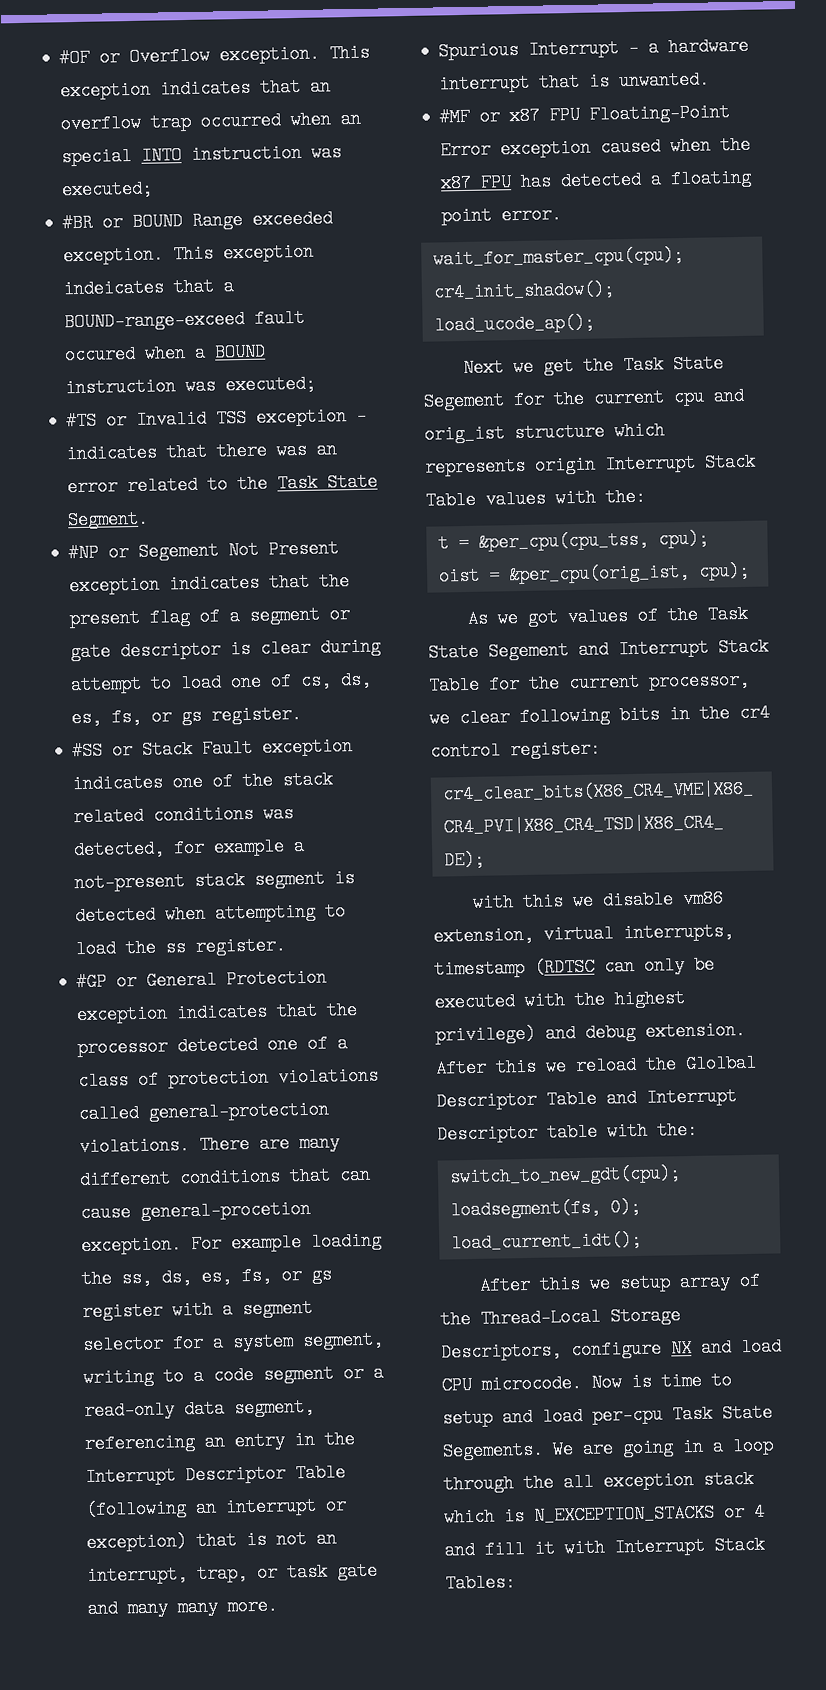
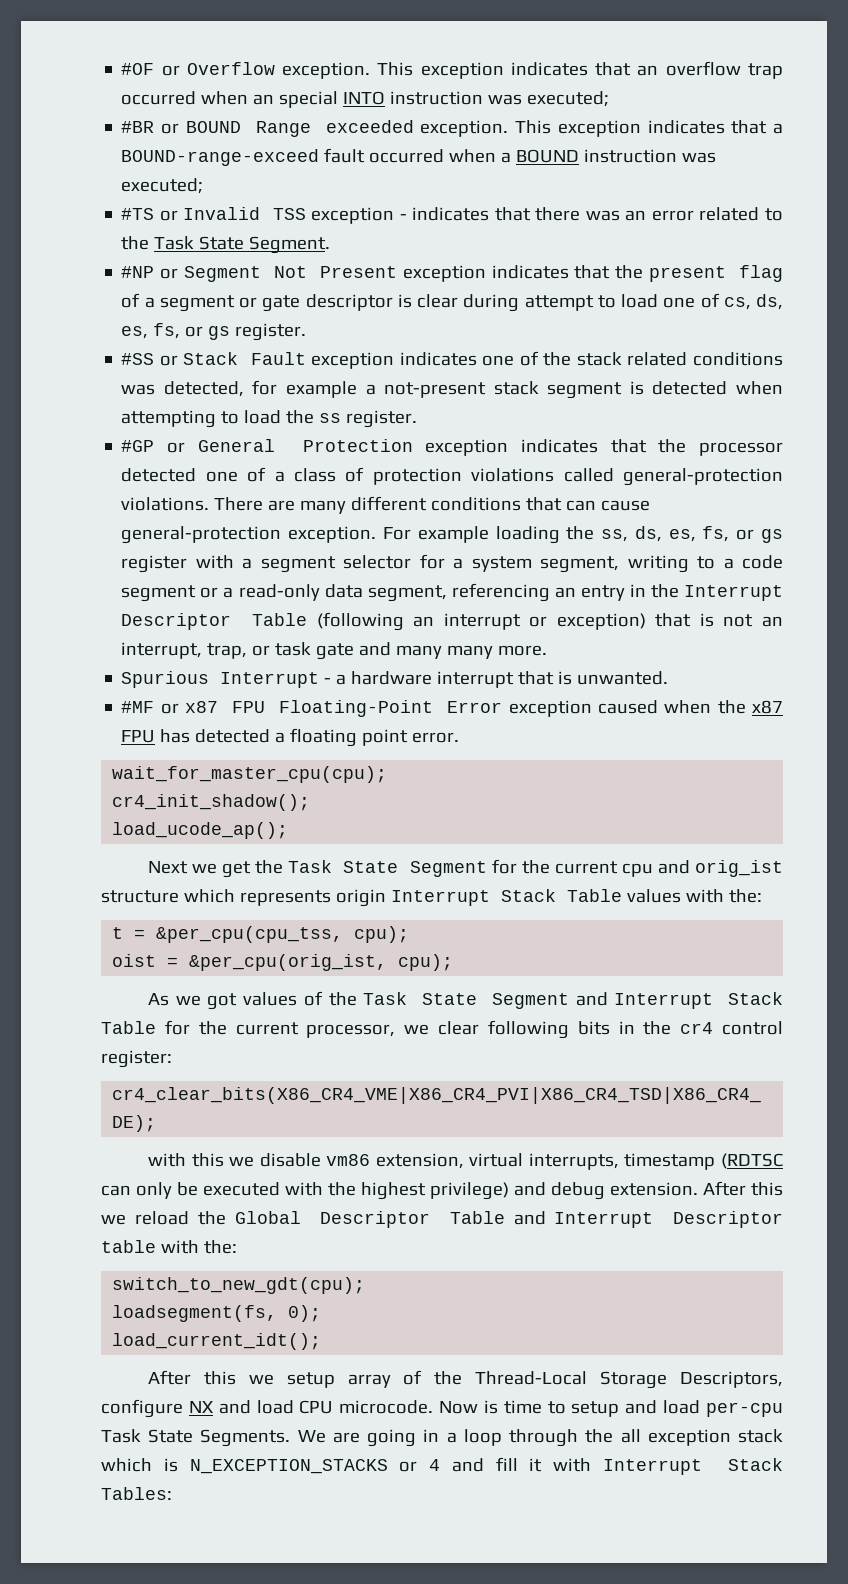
[63,278,166,299] indeicates -> [647,120,725,134] indicates
[64,344,137,365] occured -> [369,149,445,163] occurred
[138,541,220,561] Segement -> [184,266,262,282] Segment
[140,1199,312,1222] general-procetion -> [121,526,282,544] general-protection
[423,391,505,411] Segement -> [409,861,487,877] Segment
[488,641,569,661] Segement -> [491,993,569,1009] Segment
[685,1053,757,1074] Glolbal -> [234,1211,301,1224] Global
[442,1440,544,1461] Segements. -> [200,1429,291,1447] Segments.

